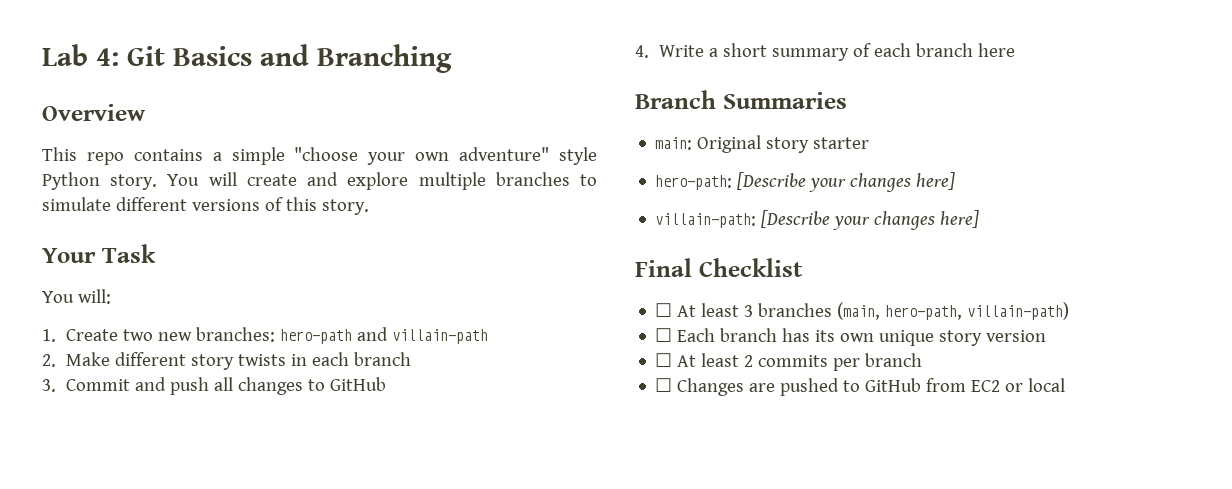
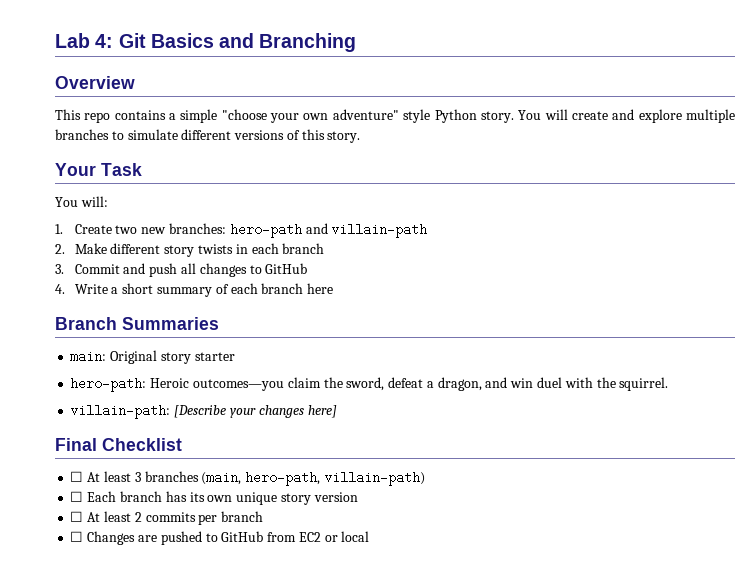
[737,172,956,192] [Describe your changes here] -> [150,377,669,391] Heroic outcomes—you claim the sword, defeat a dragon, and win duel with the squirrel.

